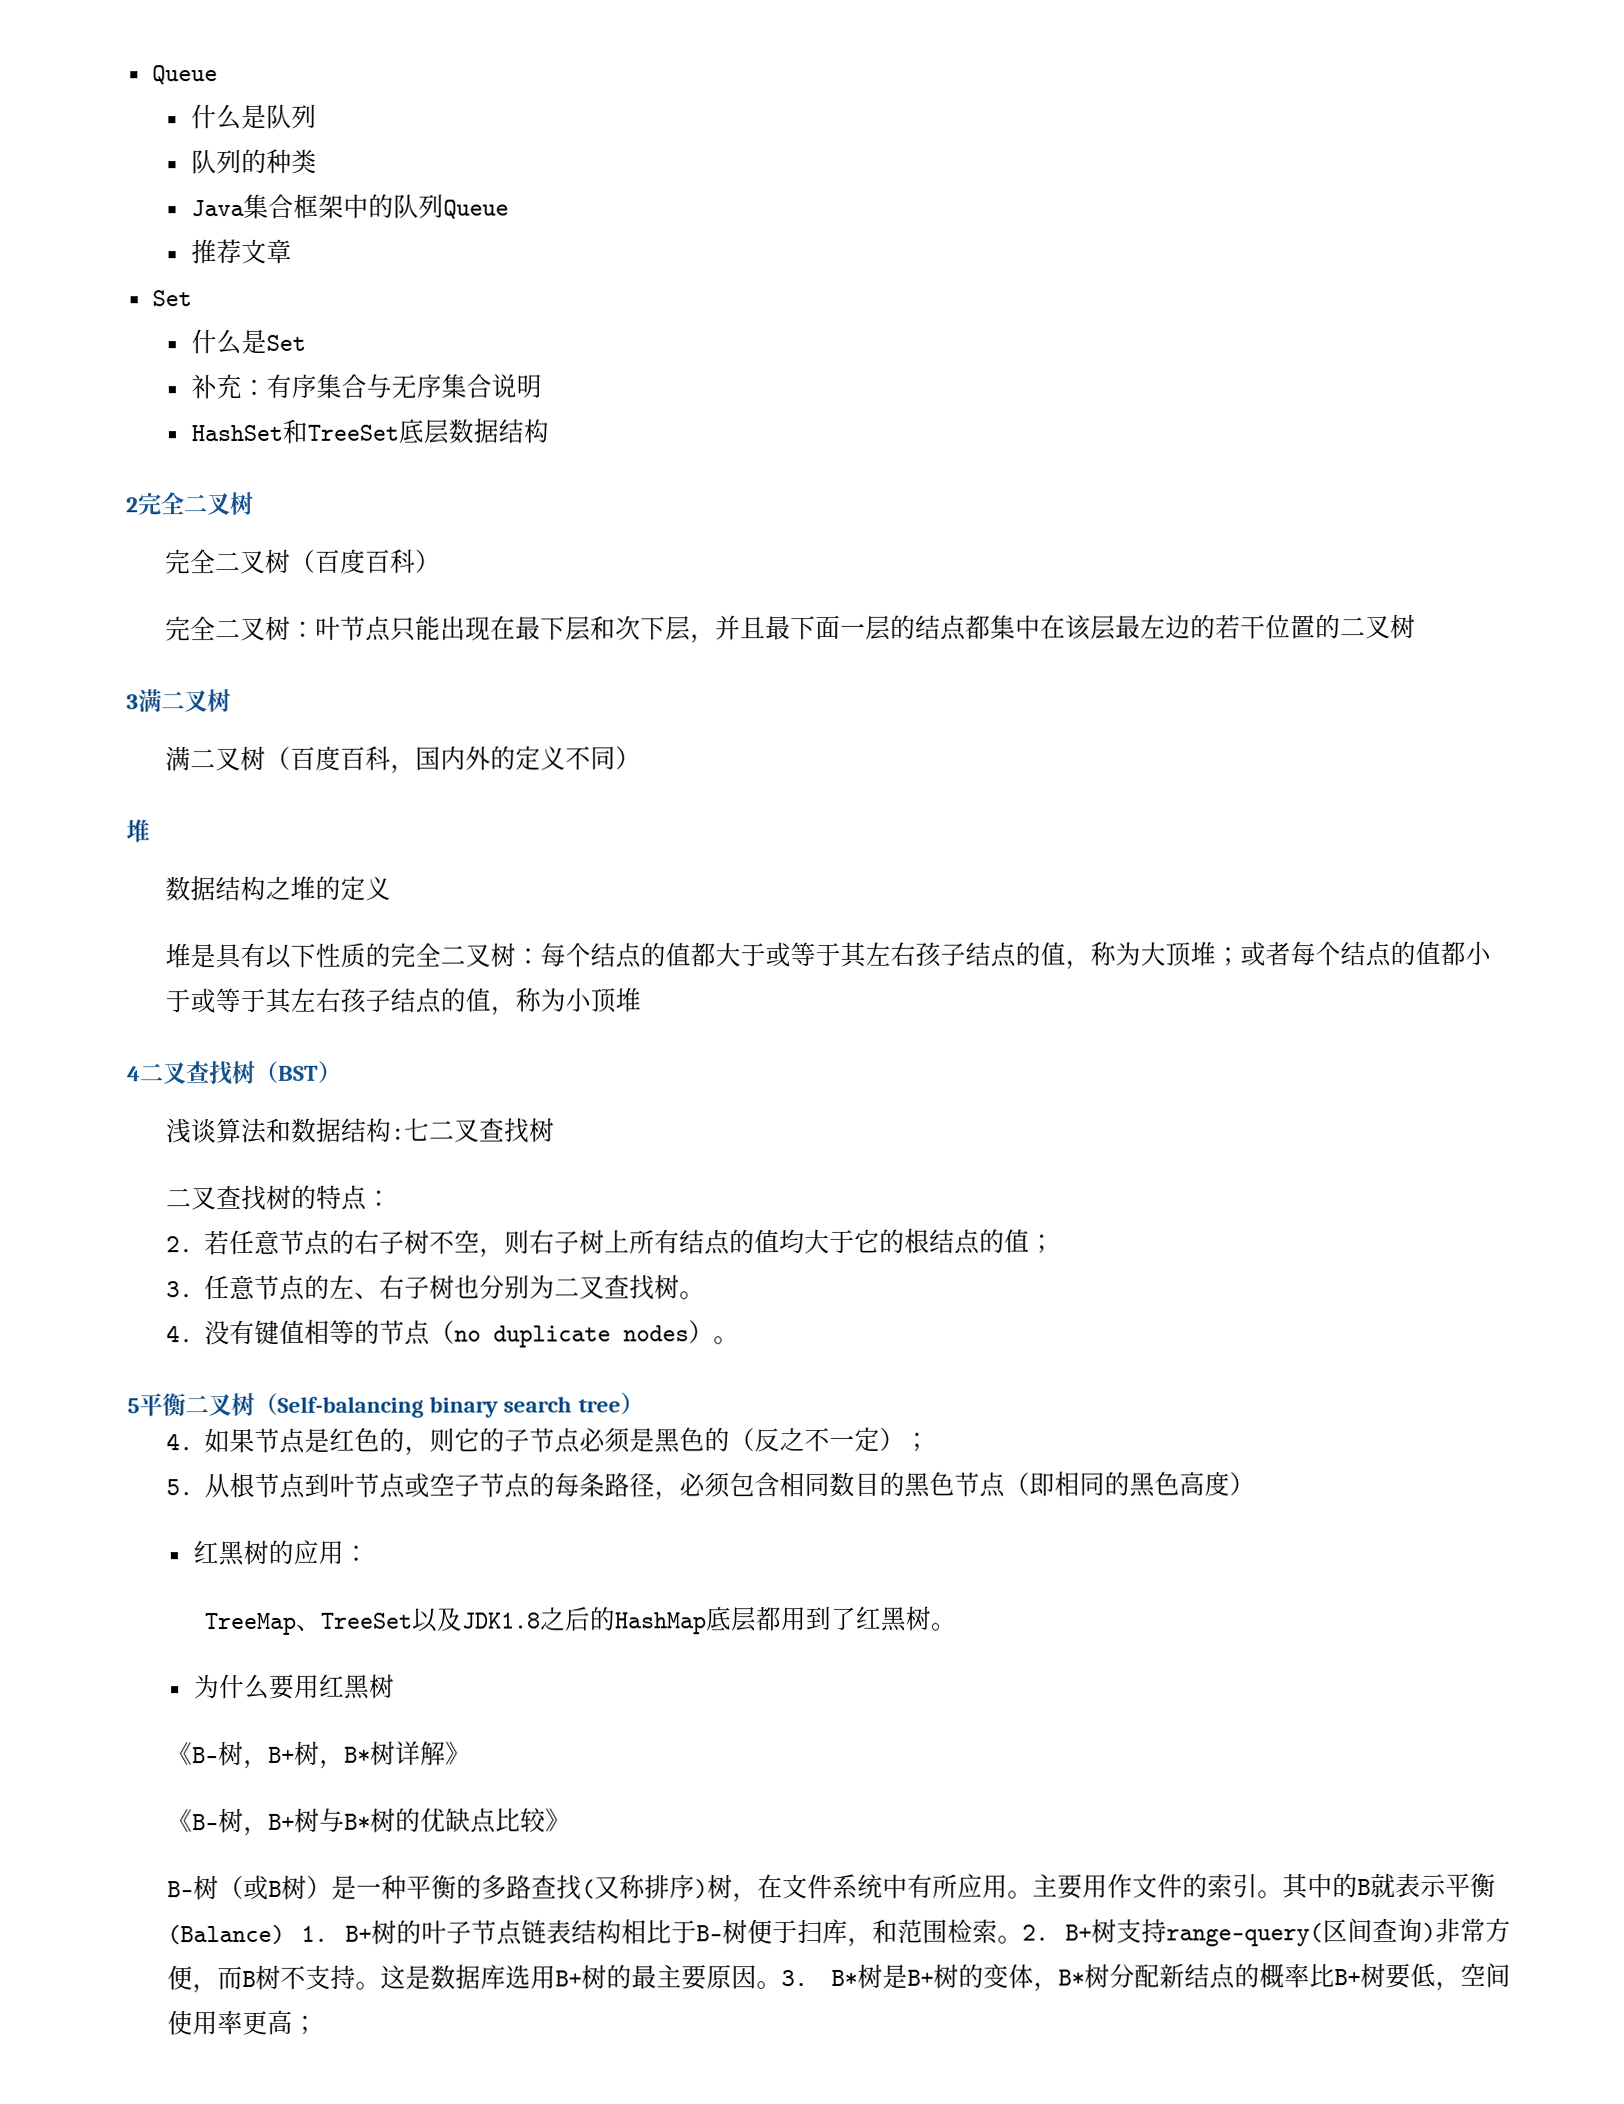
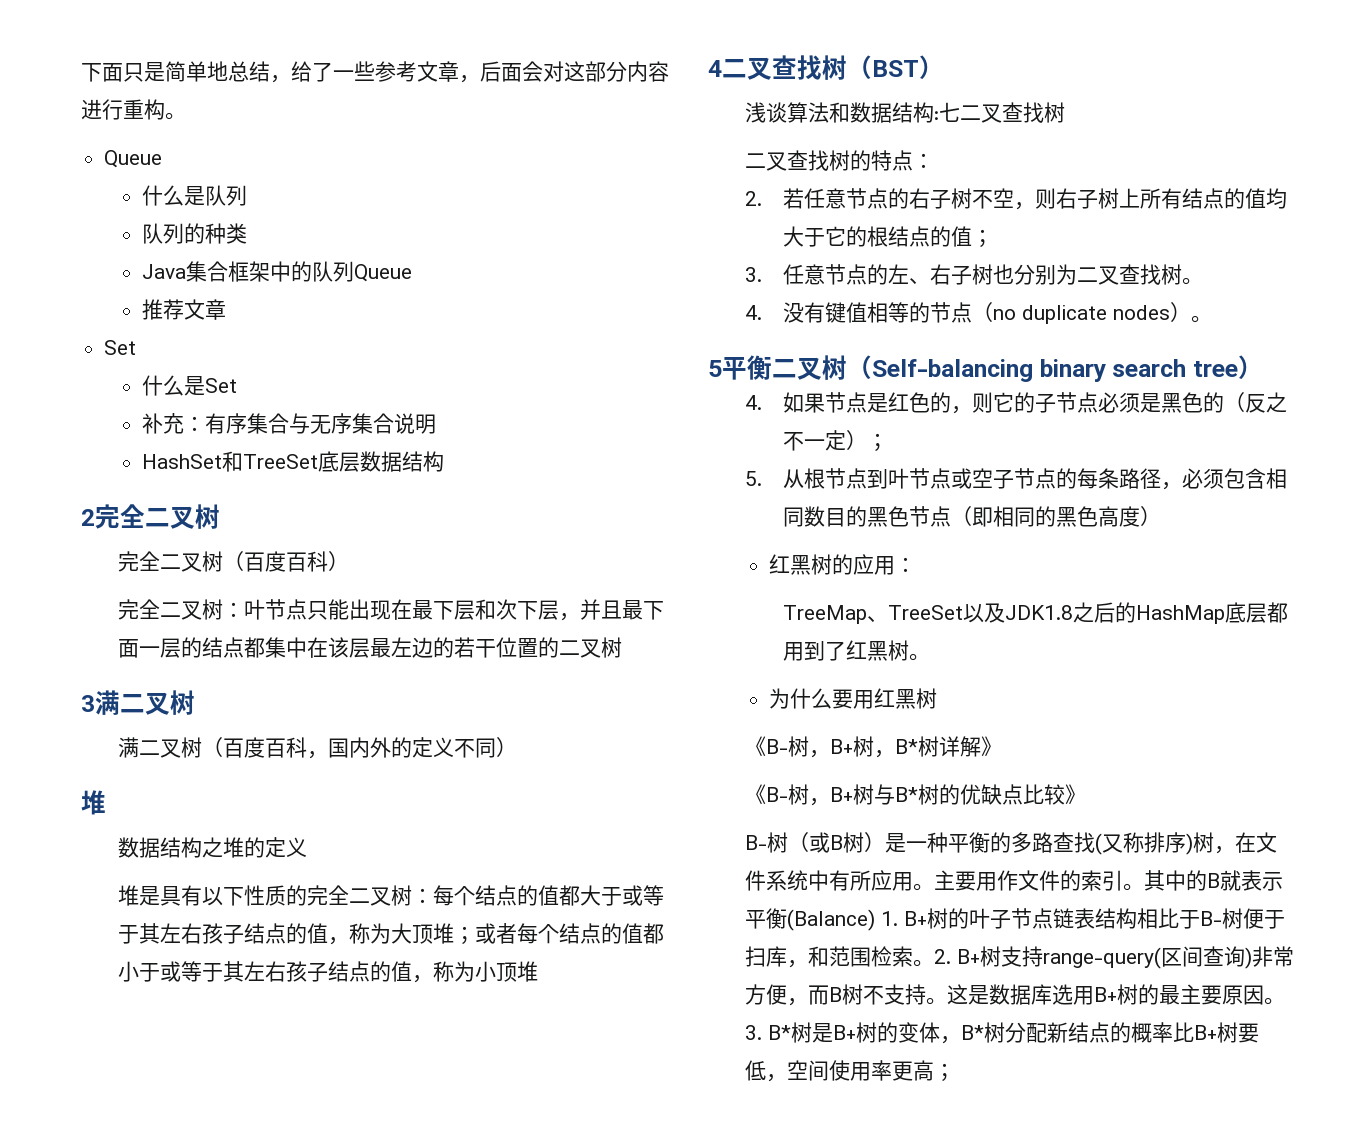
(151, 75) none -> [81,61,669,83] [81,99,186,120] 下面只是简单地总结，给了一些参考文章，后面会对这部分内容进行重构。 //

